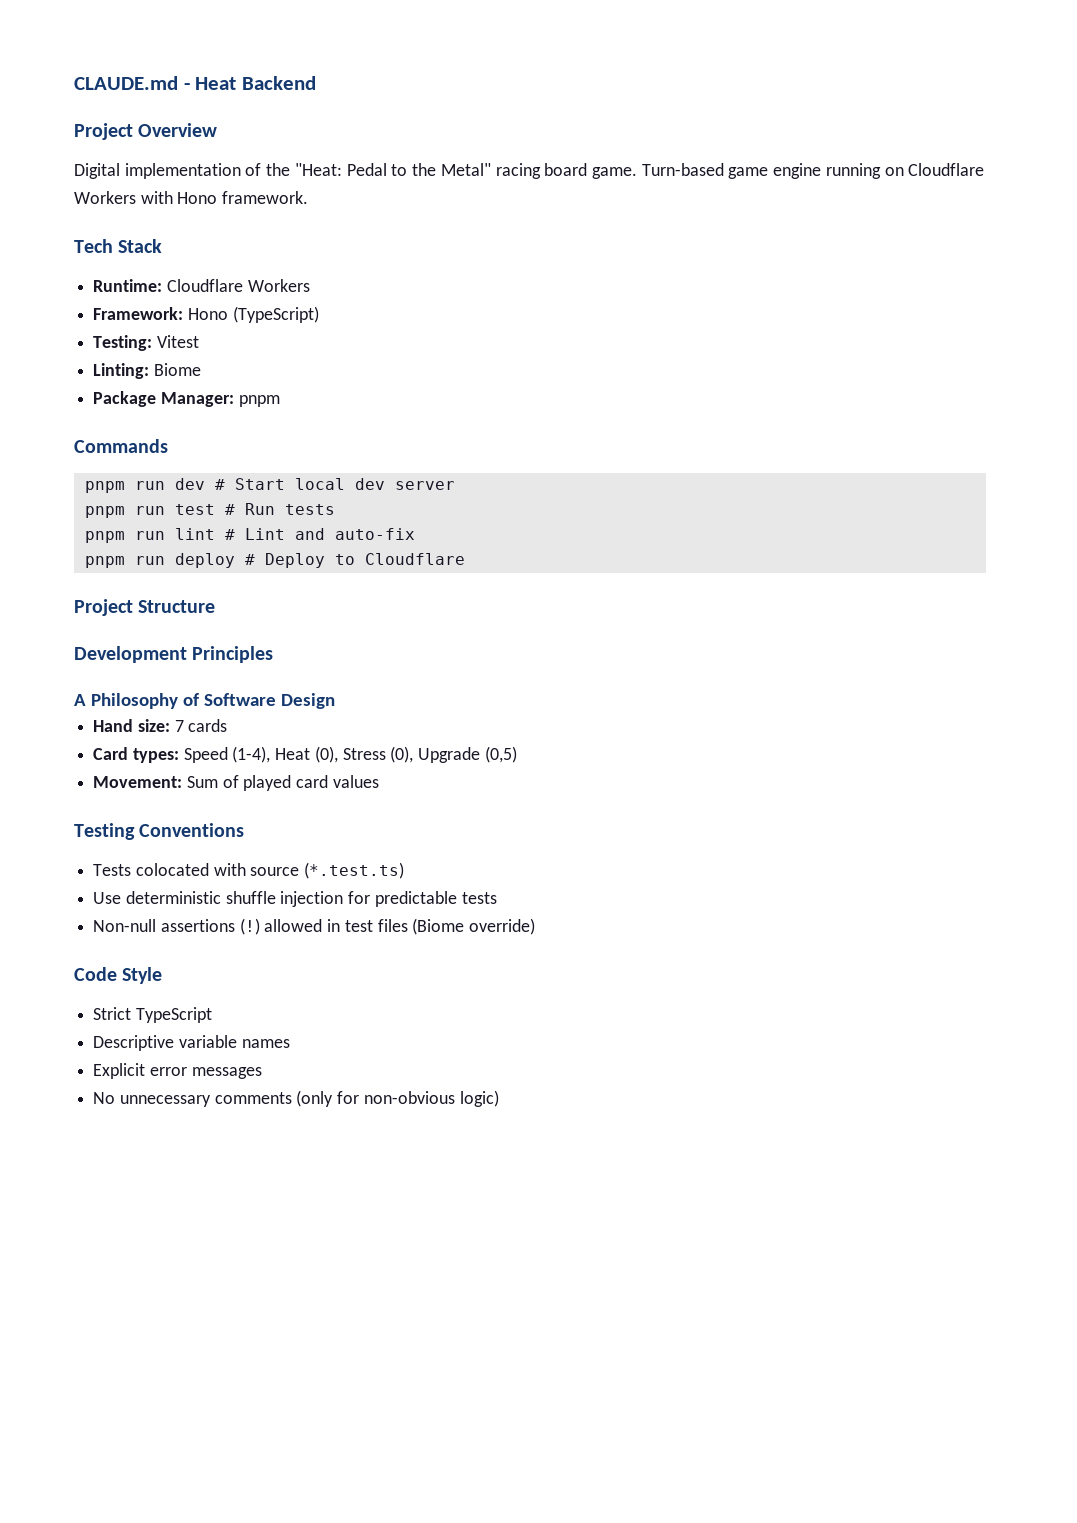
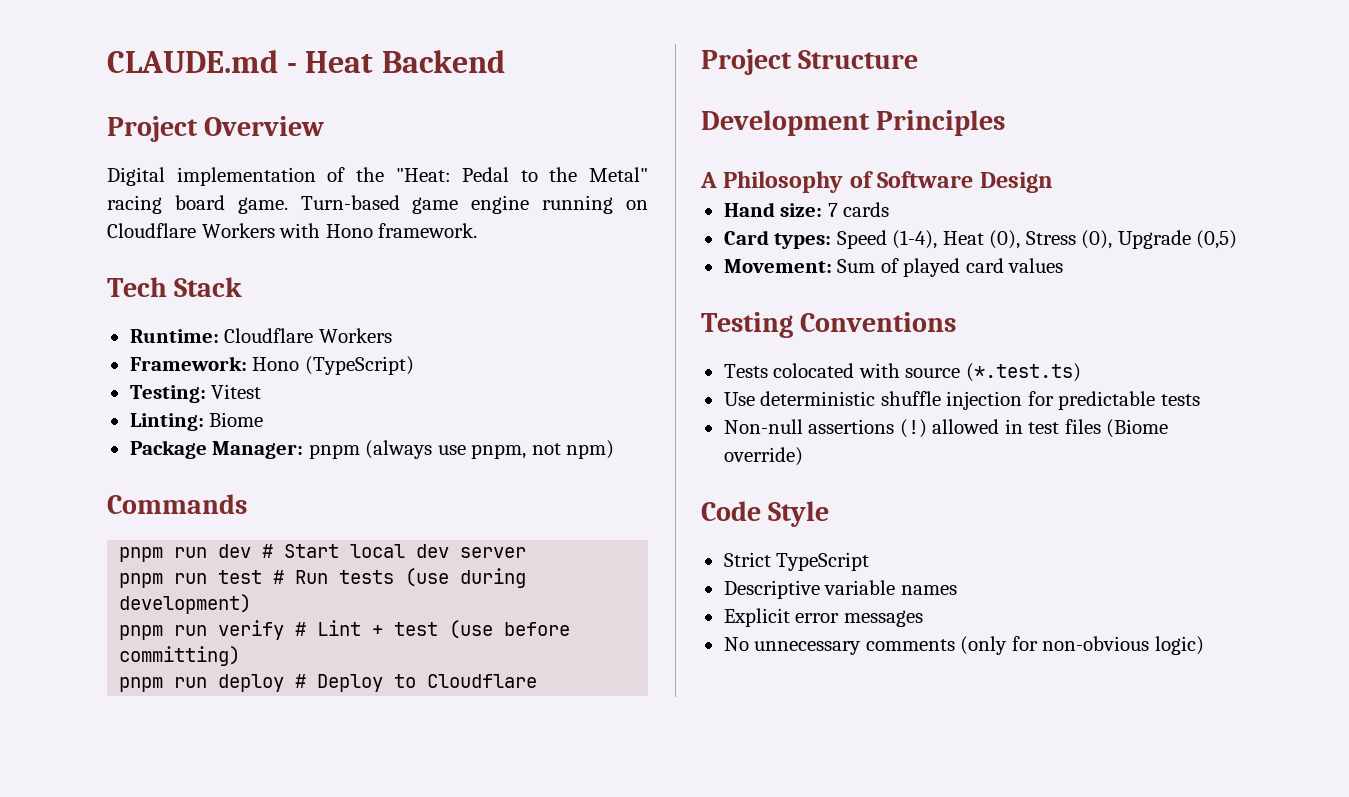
(280, 401) none -> [365,440,615,459] (always use pnpm, not npm)
[84,528,215,543] // pnpm run lint -> [405,568,527,588] [119,594,252,614] [119,620,285,640] (use during development) // pnpm run verify
[294,528,415,540] and auto-fix -> [372,620,571,639] [119,646,241,666] + test (use before committing)

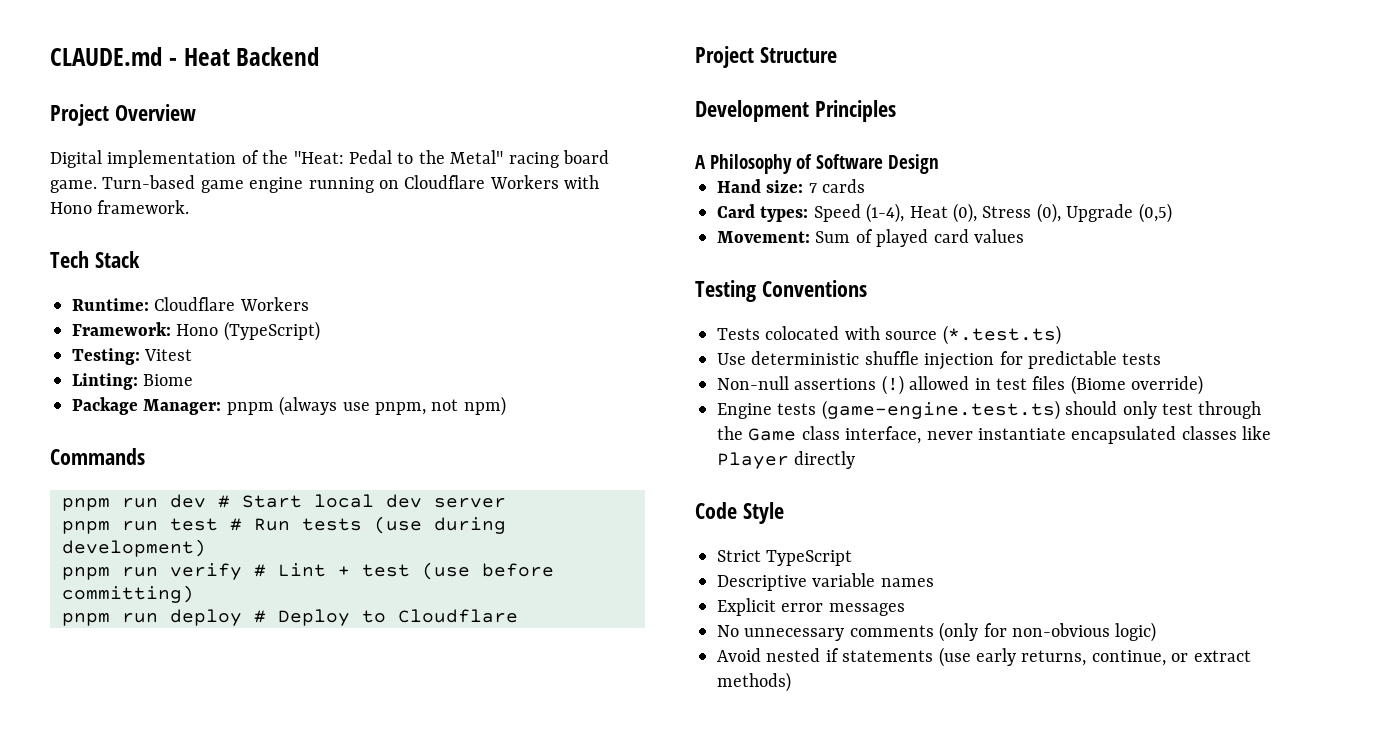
(803, 456) none -> [717,400,1262,420] [717,426,1272,444] [717,451,856,469] // Engine tests (game-engine.test.ts) should only test through the Game class interface, never instantiate encapsulated classes like Player directly
(1204, 645) none -> [717,647,1251,667] [717,672,791,692] // Avoid nested if statements (use early returns, continue, or extract methods)

